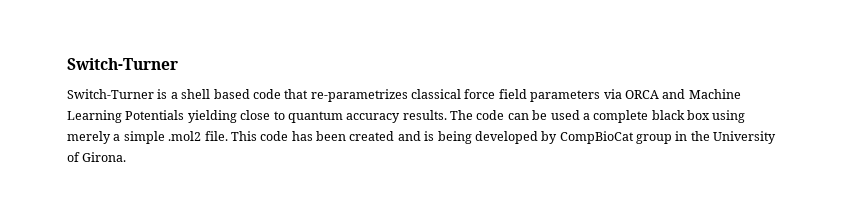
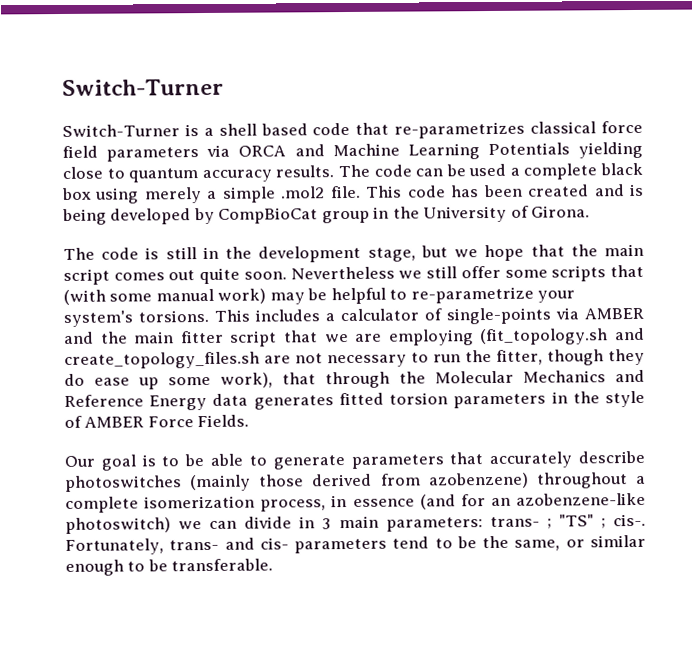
(127, 157) none -> [63,243,644,263] [63,264,645,285] [63,286,576,305] [63,307,644,327] [64,327,646,347] [64,348,645,369] [64,369,645,390] [64,390,645,411] [64,414,250,428] [64,450,645,471] [65,472,646,492] [65,492,646,513] [65,513,646,534] [65,534,646,555] [65,558,274,576] // The code is still in the development stage, but we hope that the main script comes out quite soon. Nevertheless we still offer some scripts that (with some manual work) may be helpful to re-parametrize your system's torsions. This includes a calculator of single-points via AMBER and the main fitter script that we are employing (fit_topology.sh and create_topology_files.sh are not necessary to run the fitter, though they do ease up some work), that through the Molecular Mechanics and Reference Energy data generates fitted torsion parameters in the style of AMBER Force Fields. // Our goal is to be able to generate parameters that accurately describe photoswitches (mainly those derived from azobenzene) throughout a complete isomerization process, in essence (and for an azobenzene-like photoswitch) we can divide in 3 main parameters: trans- ; "TS" ; cis-. Fortunately, trans- and cis- parameters tend to be the same, or similar enough to be transferable.

